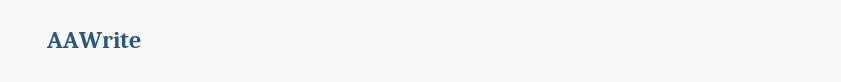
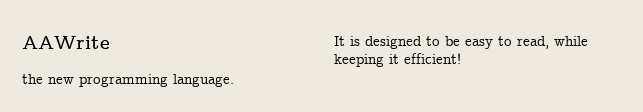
(141, 40) none -> [22,74,234,87] [334,36,588,49] [334,53,461,67] // the new programming language. // It is designed to be easy to read, while keeping it efficient!

